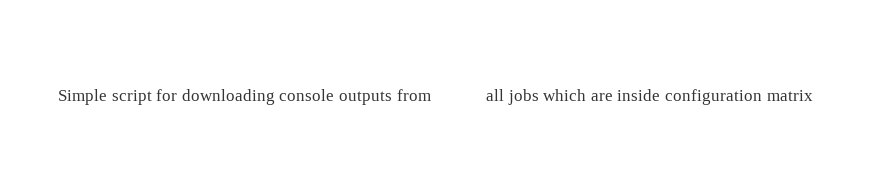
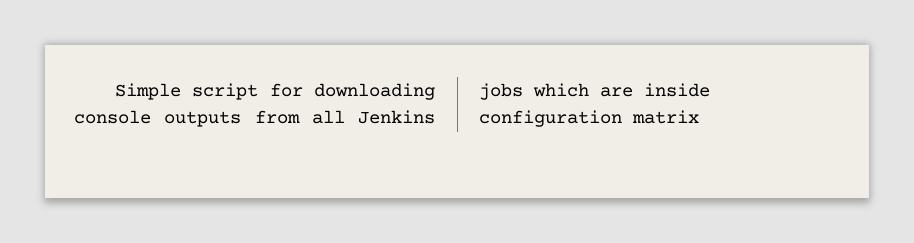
(504, 95) none -> [358,110,435,124] Jenkins

